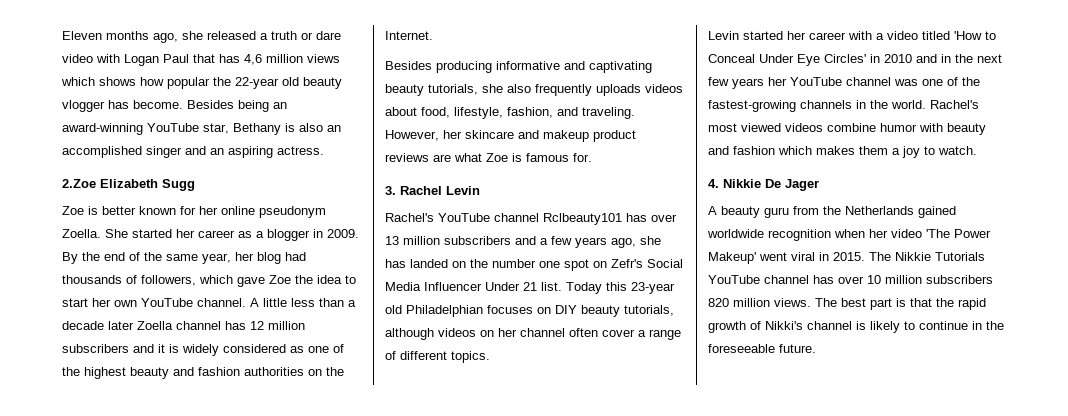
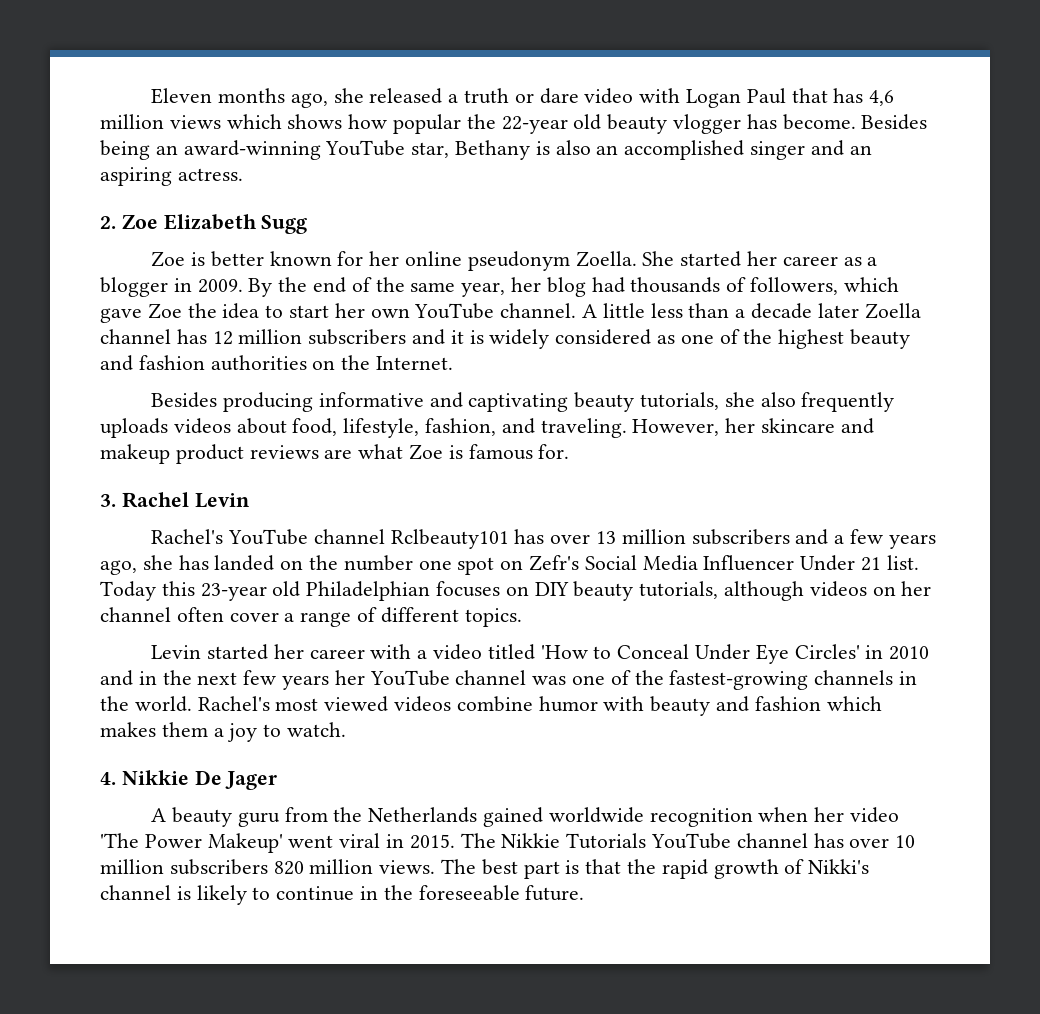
[62,179,96,188] 2.Zoe -> [100,214,158,229] 2. Zoe

